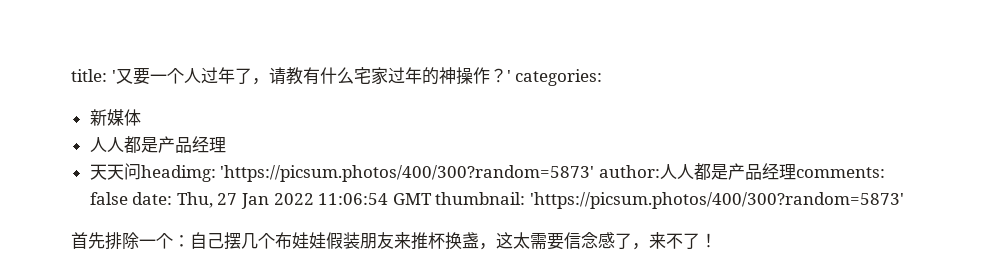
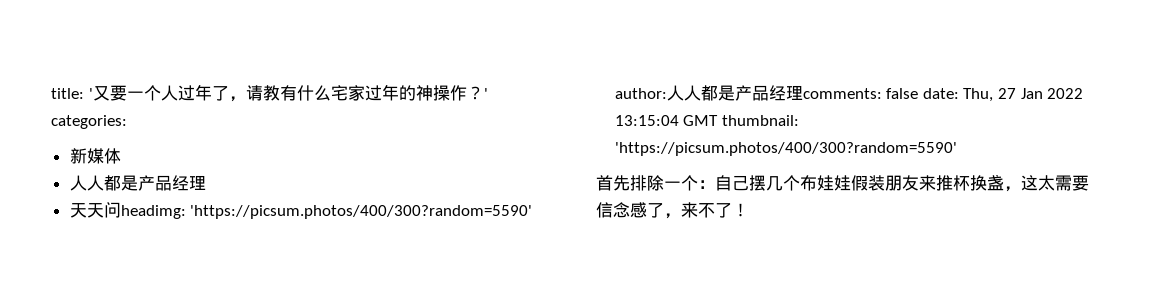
[220,165,595,182] 'https://picsum.photos/400/300?random=5873' -> [190,205,533,219] 'https://picsum.photos/400/300?random=5590'
[318,193,389,205] 11:06:54 -> [614,115,679,126] 13:15:04
[530,192,905,209] 'https://picsum.photos/400/300?random=5873' -> [614,142,957,156] 'https://picsum.photos/400/300?random=5590'

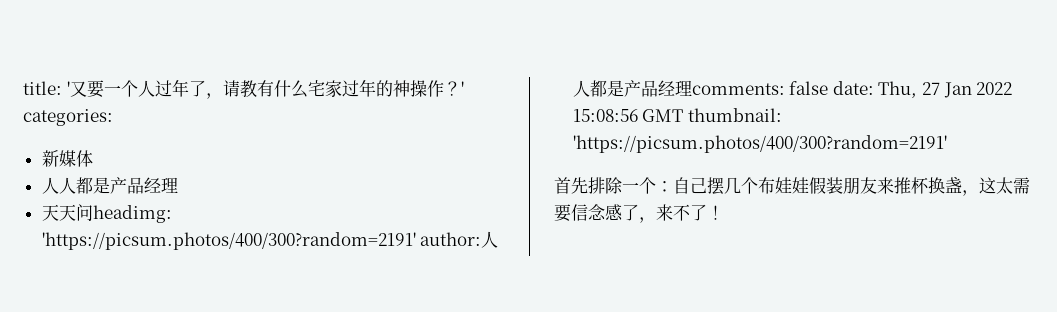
[190,205,533,219] 'https://picsum.photos/400/300?random=5590' -> [41,232,416,250] 'https://picsum.photos/400/300?random=2191'
[614,115,679,126] 13:15:04 -> [572,109,638,122] 15:08:56
[614,142,957,156] 'https://picsum.photos/400/300?random=5590' -> [572,135,947,153] 'https://picsum.photos/400/300?random=2191'

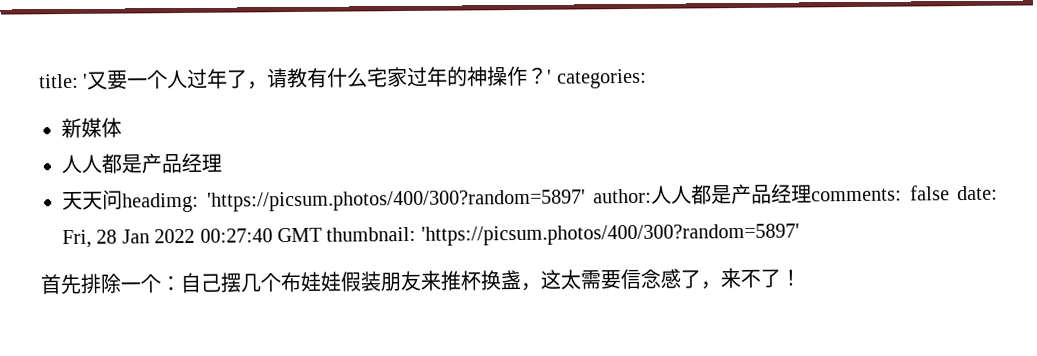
[41,232,416,250] 'https://picsum.photos/400/300?random=2191' -> [206,189,586,212] 'https://picsum.photos/400/300?random=5897'
[878,81,941,98] Thu, 27 -> [62,229,118,249] Fri, 28
[572,109,638,122] 15:08:56 -> [199,228,273,243] 00:27:40
[572,135,947,153] 'https://picsum.photos/400/300?random=2191' -> [420,223,800,246] 'https://picsum.photos/400/300?random=5897'

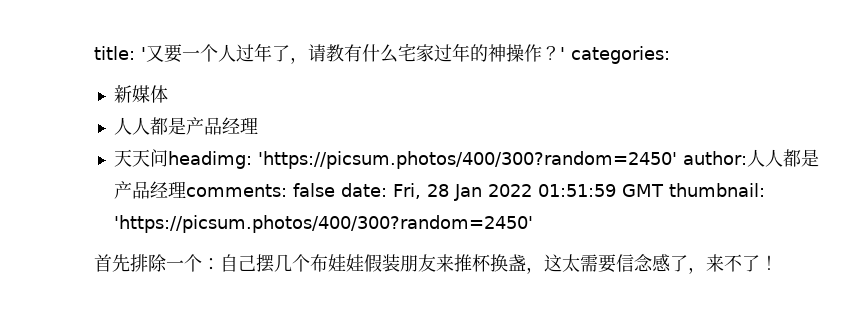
[206,189,586,212] 'https://picsum.photos/400/300?random=5897' -> [257,151,677,169] 'https://picsum.photos/400/300?random=2450'
[199,228,273,243] 00:27:40 -> [537,184,616,197] 01:51:59
[420,223,800,246] 'https://picsum.photos/400/300?random=5897' -> [113,215,533,233] 'https://picsum.photos/400/300?random=2450'

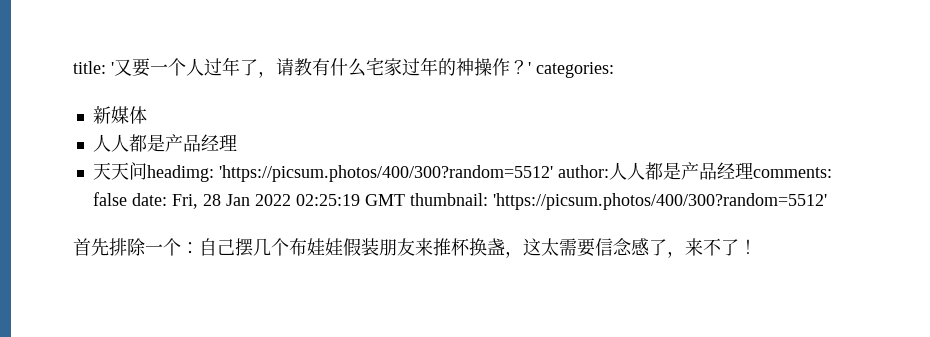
[257,151,677,169] 'https://picsum.photos/400/300?random=2450' -> [218,165,553,182] 'https://picsum.photos/400/300?random=5512'
[537,184,616,197] 01:51:59 -> [295,194,360,206] 02:25:19
[113,215,533,233] 'https://picsum.photos/400/300?random=2450' -> [492,193,827,210] 'https://picsum.photos/400/300?random=5512'

